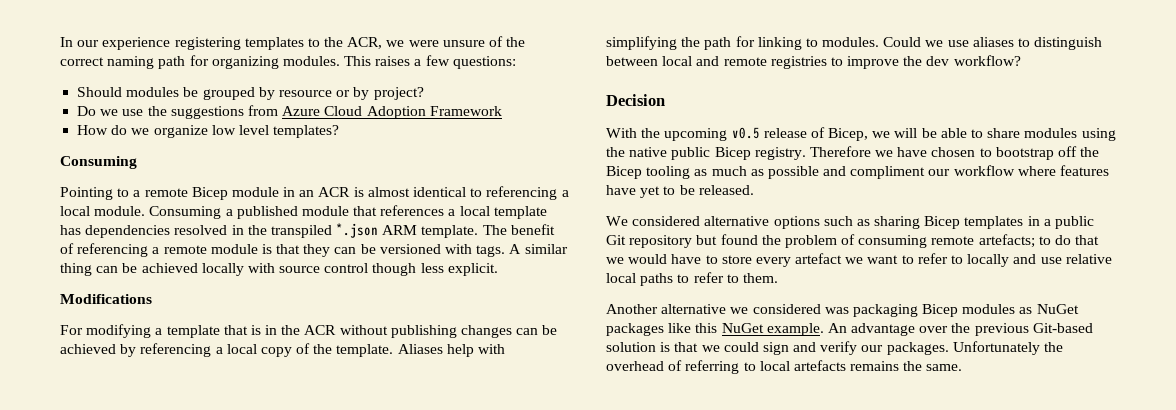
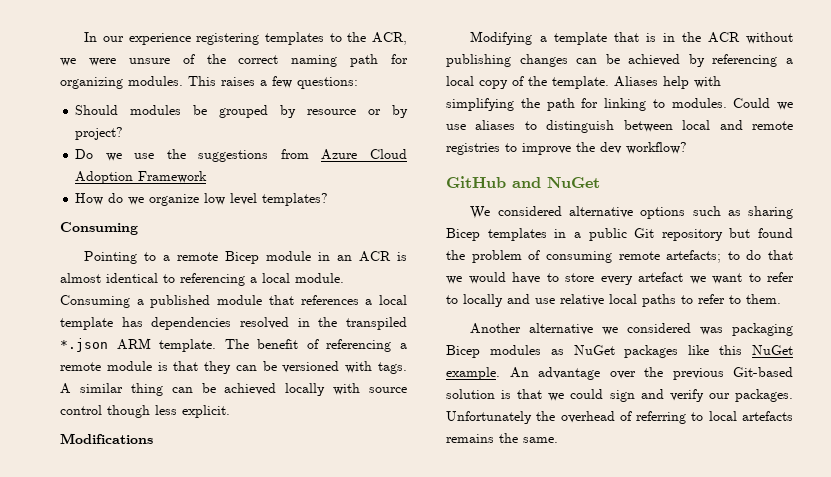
[60,324,152,338] For modifying -> [470,31,533,45] Modifying
[606,94,665,106] [606,127,1116,141] [606,146,1100,160] [606,165,1110,179] [606,185,754,198] Decision // With the upcoming v0.5 release of Bicep, we will be able to share modules using the native public Bicep registry. Therefore we have chosen to bootstrap off the Bicep tooling as much as possible and compliment our workflow where features have yet to be released. -> [446,176,600,188] GitHub and NuGet

